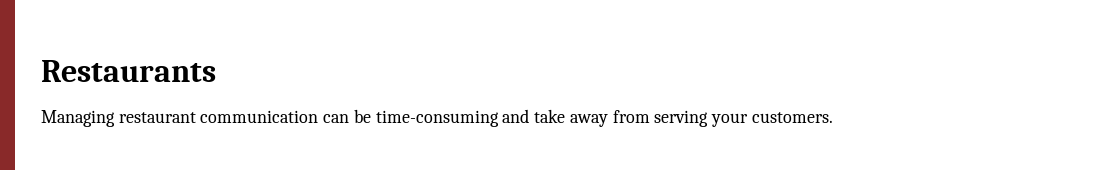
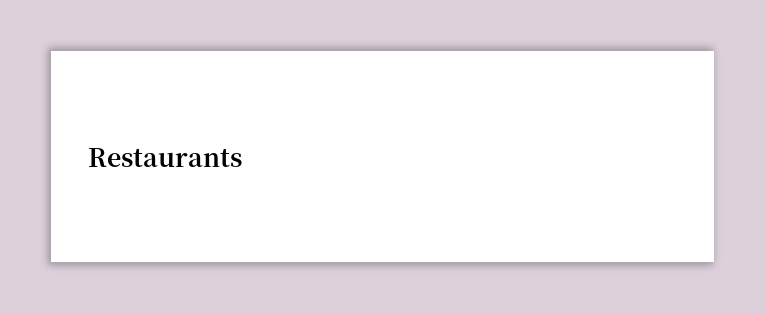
[41,109,833,127] // Managing restaurant communication can be time-consuming and take away from serving your customers. -> (242, 157) none

